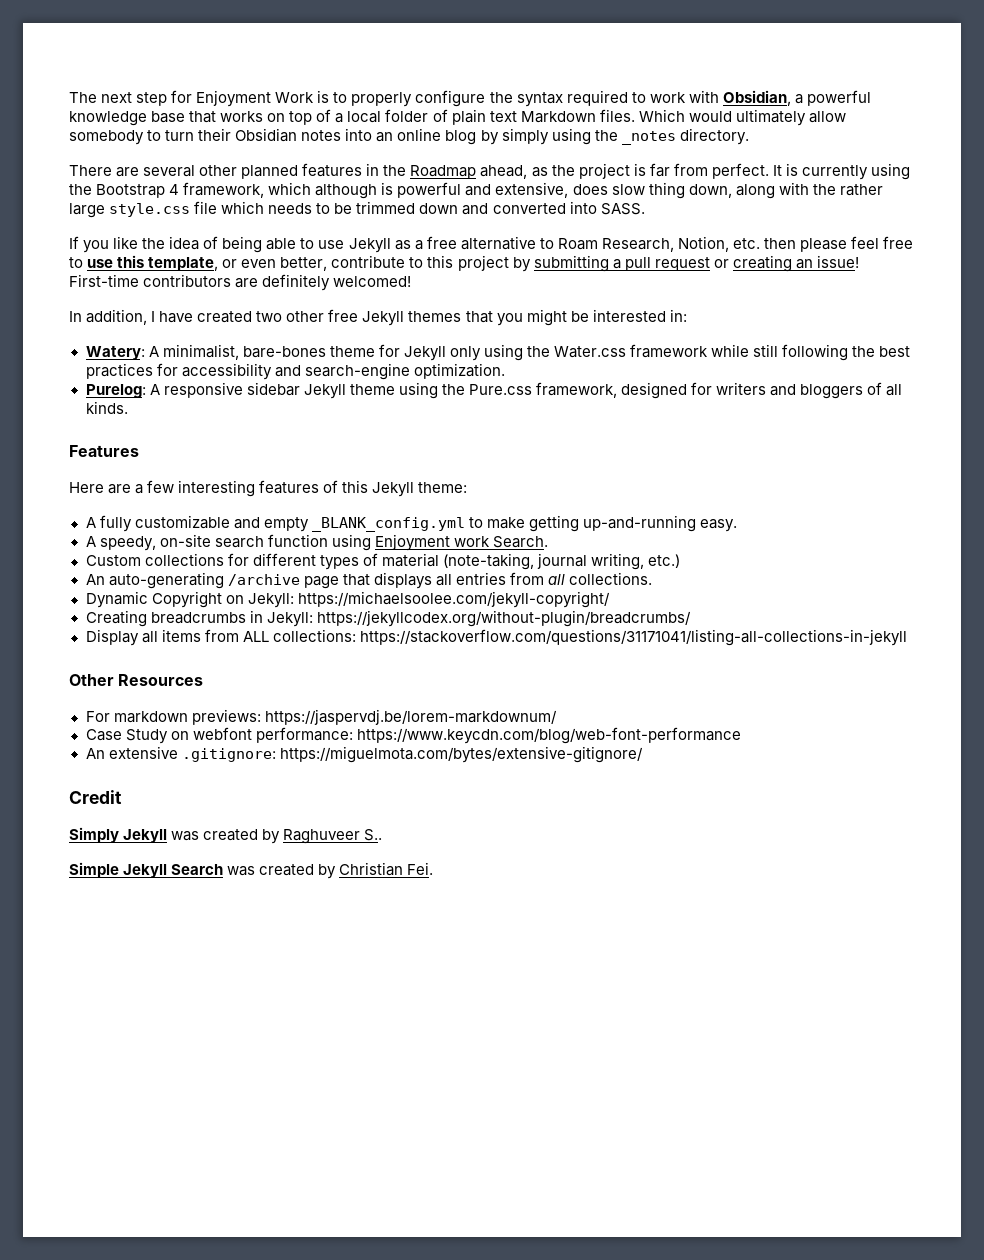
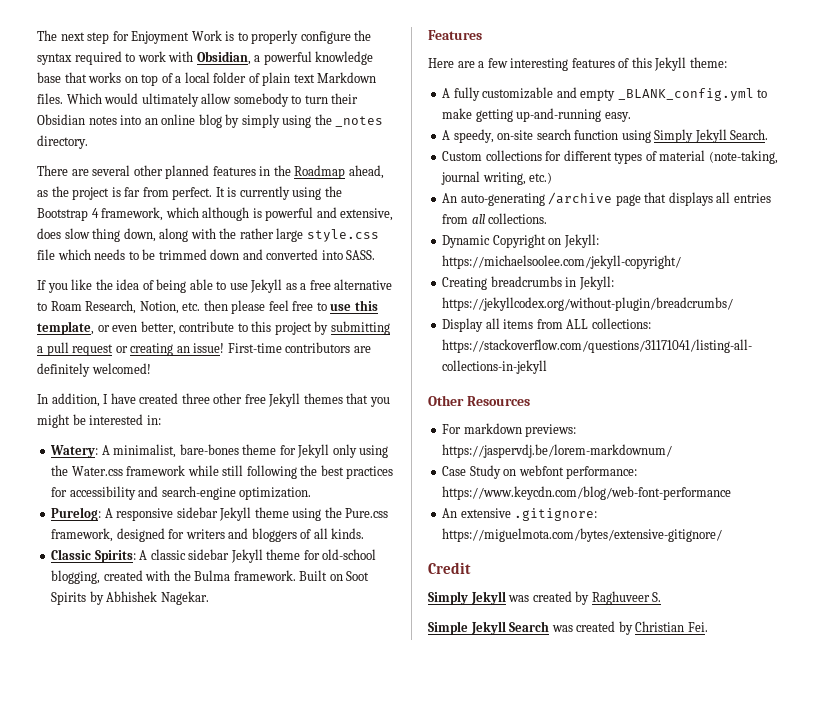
[256,311,283,322] two -> [181,393,210,404] three
(128, 407) none -> [51,549,377,563] [51,570,370,584] [51,591,209,605] // Classic Spirits: A classic sidebar Jekyll theme for old-school blogging, created with the Bulma framework. Built on Soot Spirits by Abhishek Nagekar.
[374,534,490,551] Enjoyment work -> [654,129,727,143] Simply Jekyll
[364,829,383,841] S.. -> [652,592,662,602] S.

